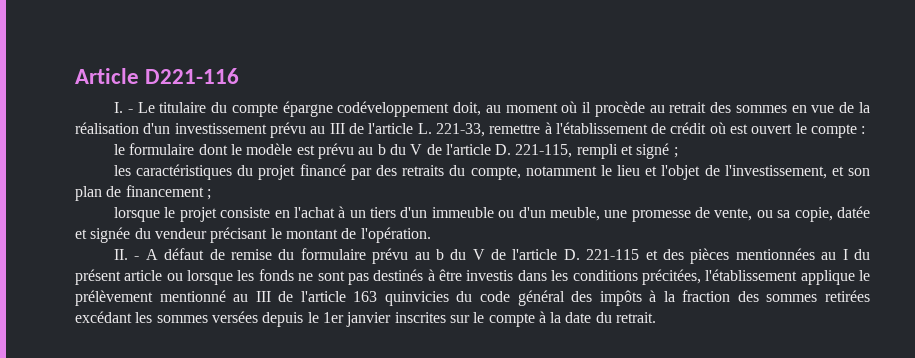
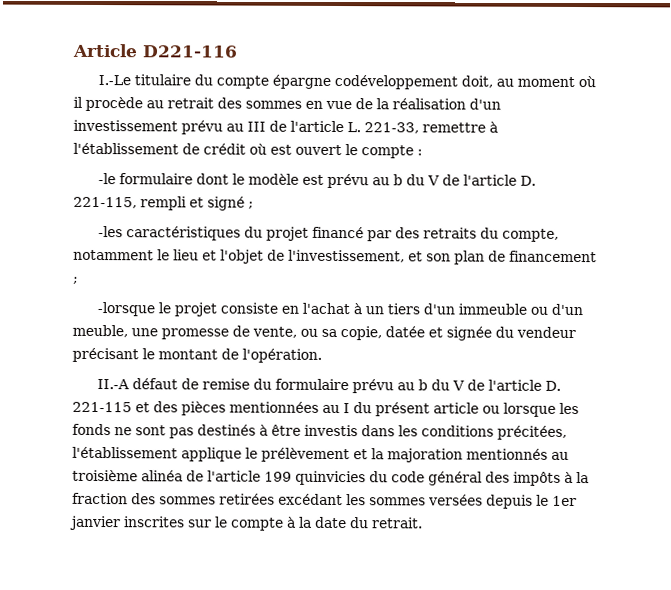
[113,102,155,113] I. - Le -> [98,75,132,86] I.-Le
[113,144,125,155] le -> [98,173,117,185] -le
[113,165,131,176] les -> [98,226,124,238] -les
[113,207,160,222] lorsque -> [97,302,156,317] -lorsque
[113,249,158,260] II. - A -> [97,379,131,390] II.-A
[159,290,378,302] mentionné au III de l'article 163 -> [353,448,569,463] [72,469,292,482] et la majoration mentionnés au troisième alinéa de l'article 199

